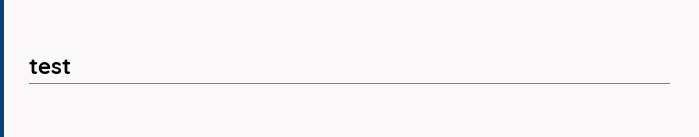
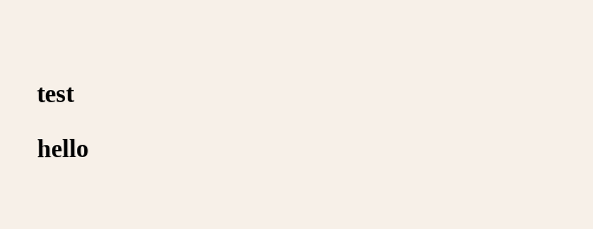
(71, 66) none -> [37,138,90,158] // hello

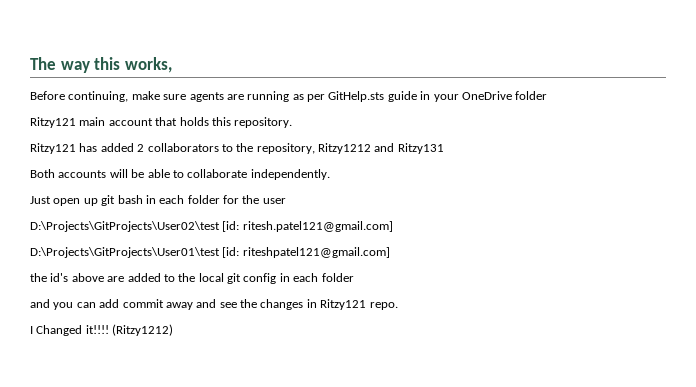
[36,86,75,103] [37,138,90,158] test // hello -> [30,57,172,73] [30,91,548,102] [30,117,293,128] [30,143,444,154] [30,169,330,180] [30,195,286,206] [30,221,393,232] [30,247,390,258] [30,273,354,284] [30,299,398,310] [30,324,174,336] The way this works, // Before continuing, make sure agents are running as per GitHelp.sts guide in your OneDrive folder // Ritzy121 main account that holds this repository. // Ritzy121 has added 2 collaborators to the repository, Ritzy1212 and Ritzy131 // Both accounts will be able to collaborate independently. // Just open up git bash in each folder for the user // D:\Projects\GitProjects\User02\test [id: ritesh.patel121@gmail.com] // D:\Projects\GitProjects\User01\test [id: riteshpatel121@gmail.com] // the id's above are added to the local git config in each folder // and you can add commit away and see the changes in Ritzy121 repo. // I Changed it!!!! (Ritzy1212)

